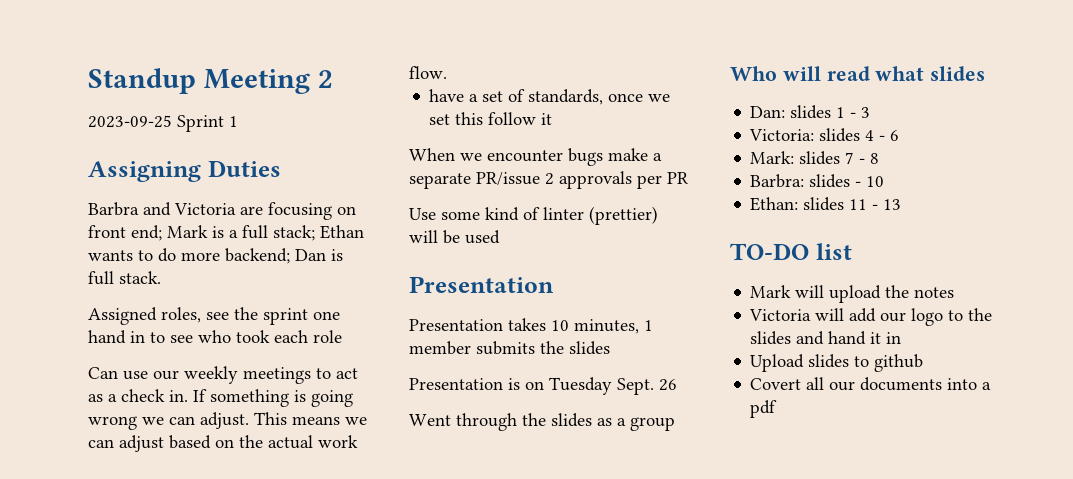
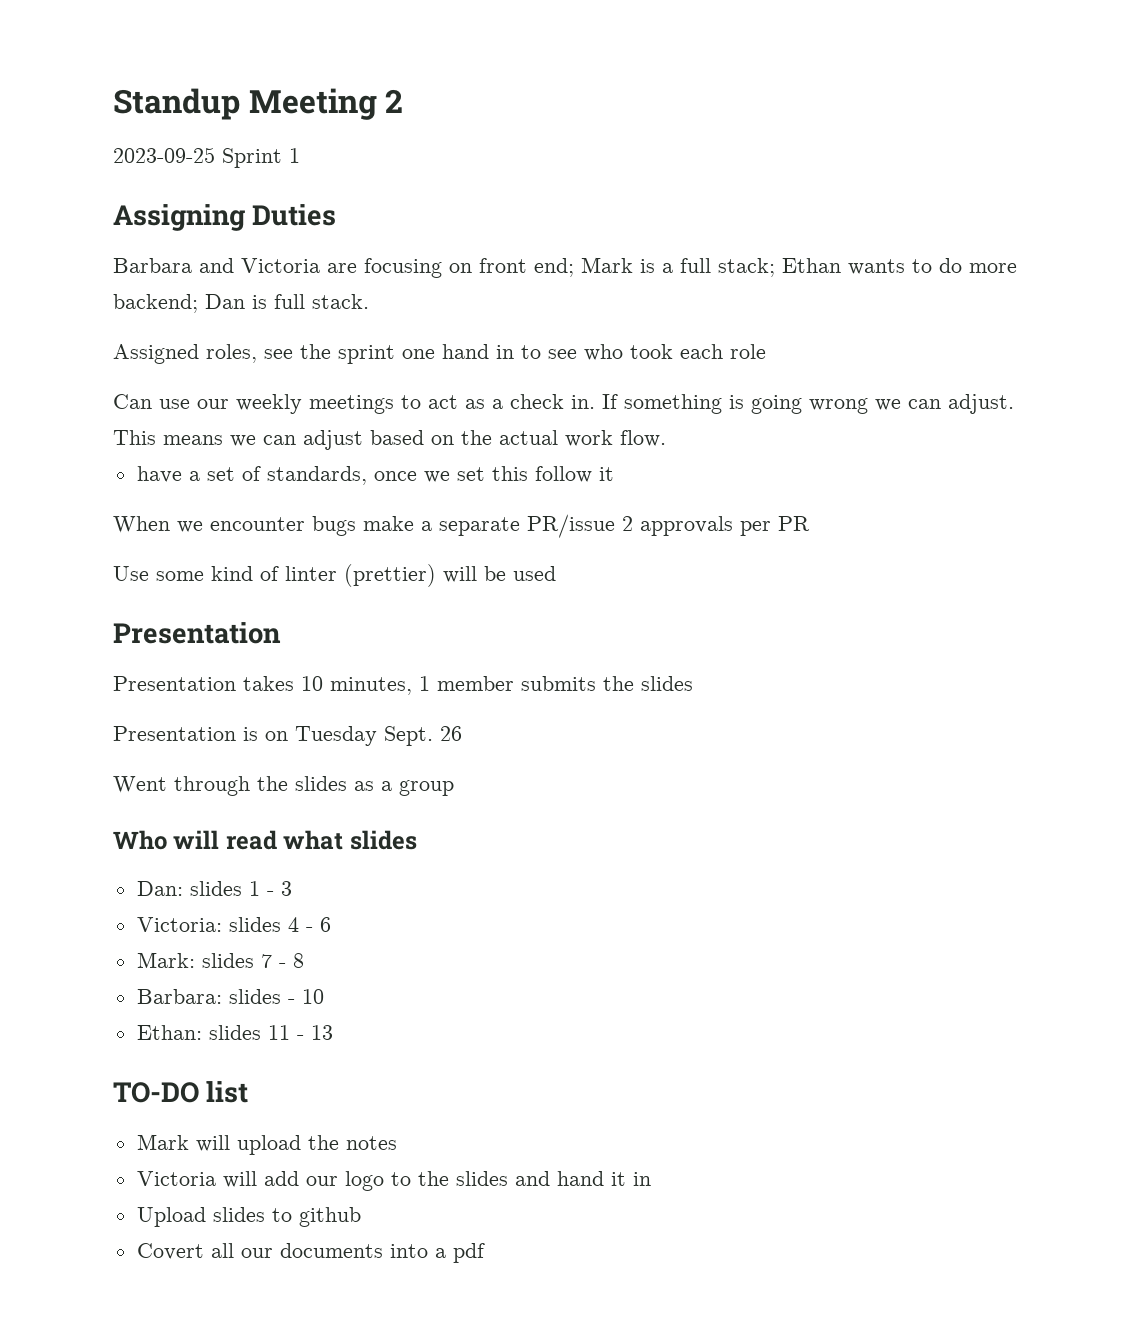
[88,202,139,216] Barbra -> [113,258,192,273] Barbara
[750,174,805,188] Barbra: -> [136,989,222,1004] Barbara:

